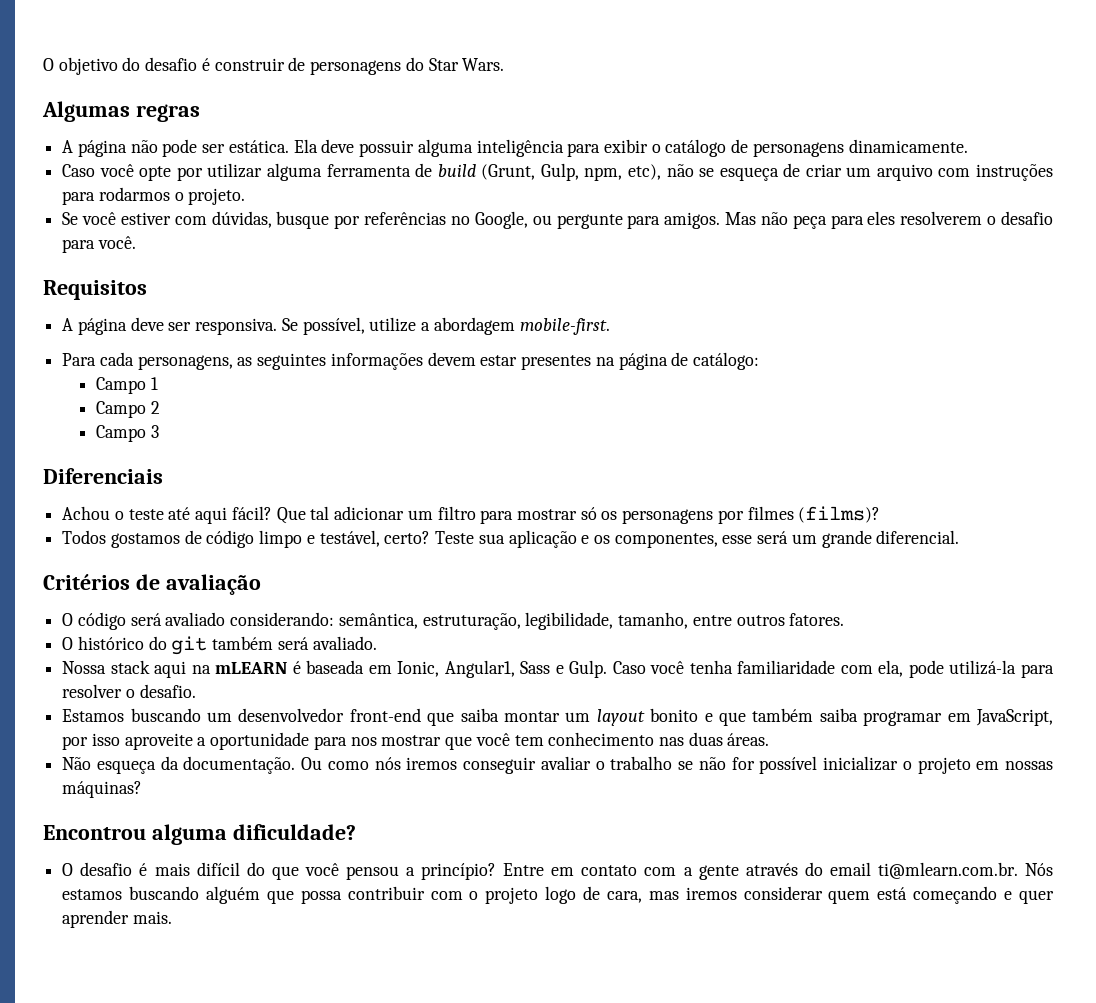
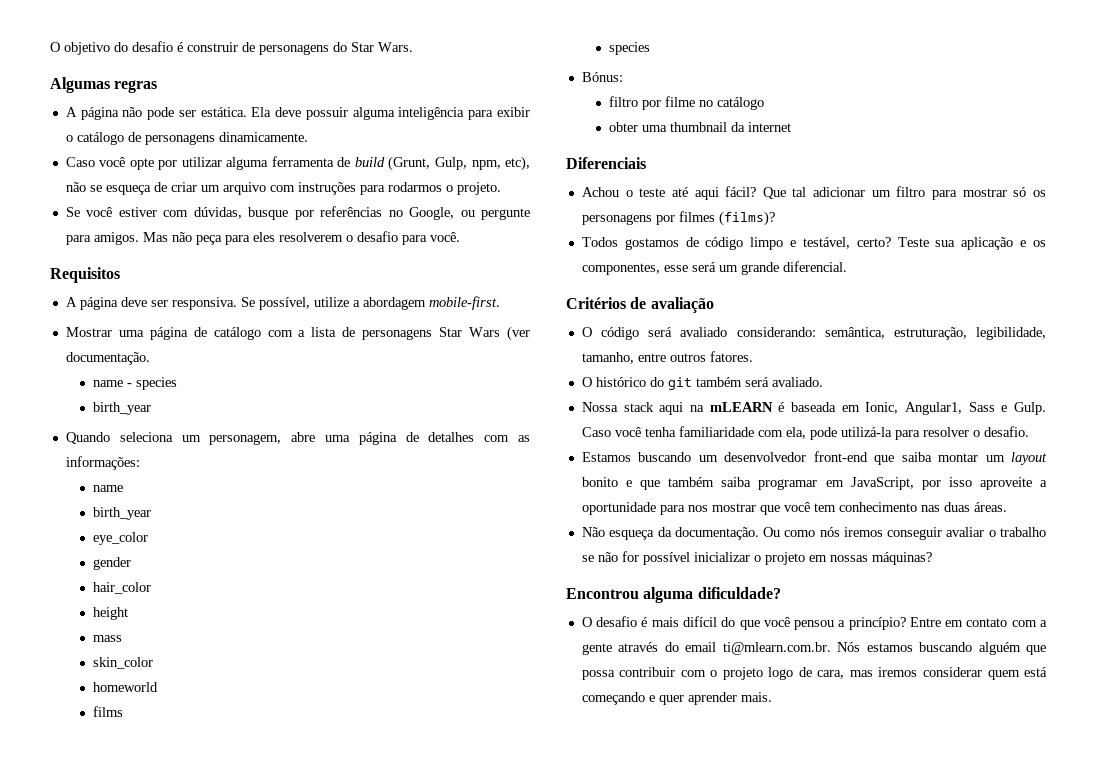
[62,352,759,370] [95,377,158,394] [95,401,160,418] [95,425,159,442] Para cada personagens, as seguintes informações devem estar presentes na página de catálogo: // Campo 1 // Campo 2 // Campo 3 -> [65,326,531,341] [65,352,150,365] [92,377,177,390] [92,402,151,415] [65,432,530,445] [65,456,140,470] [92,485,123,492] [92,507,151,520] [92,532,148,545] [92,557,131,570] [92,582,151,594] [92,607,128,620] [92,635,122,642] [92,657,153,669] [92,682,158,692] [92,706,123,717] [608,42,650,55] [581,72,623,82] [608,96,764,110] [608,122,791,132] Mostrar uma página de catálogo com a lista de personagens Star Wars (ver documentação. // name - species // birth_year // Quando seleciona um personagem, abre uma página de detalhes com as informações: // name // birth_year // eye_color // gender // hair_color // height // mass // skin_color // homeworld // films // species // Bónus: // filtro por filme no catálogo // obter uma thumbnail da internet

